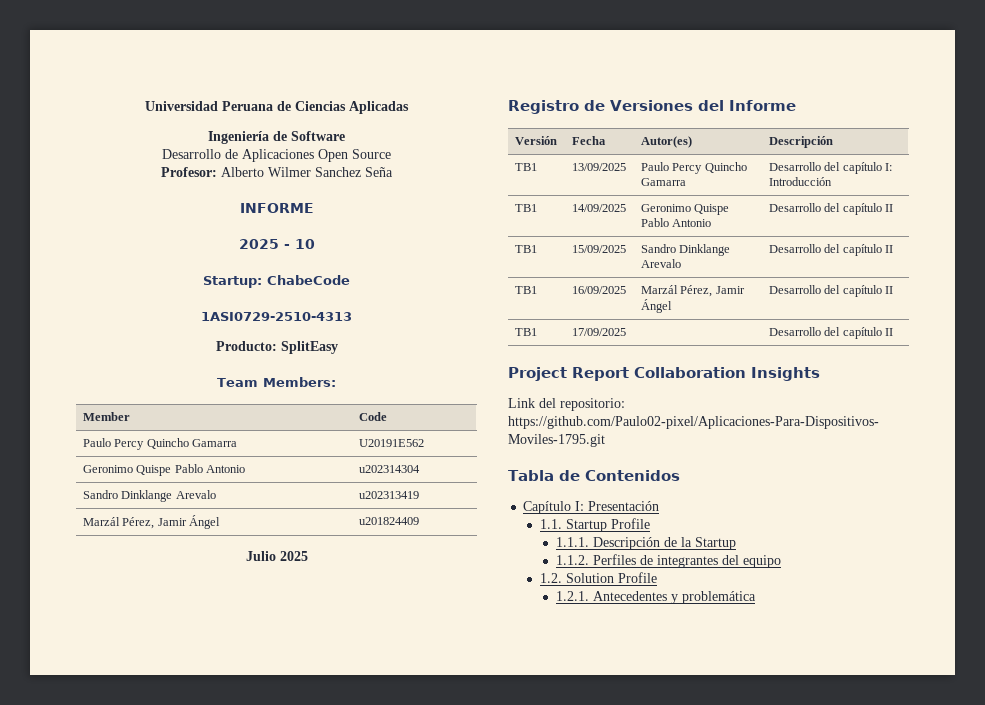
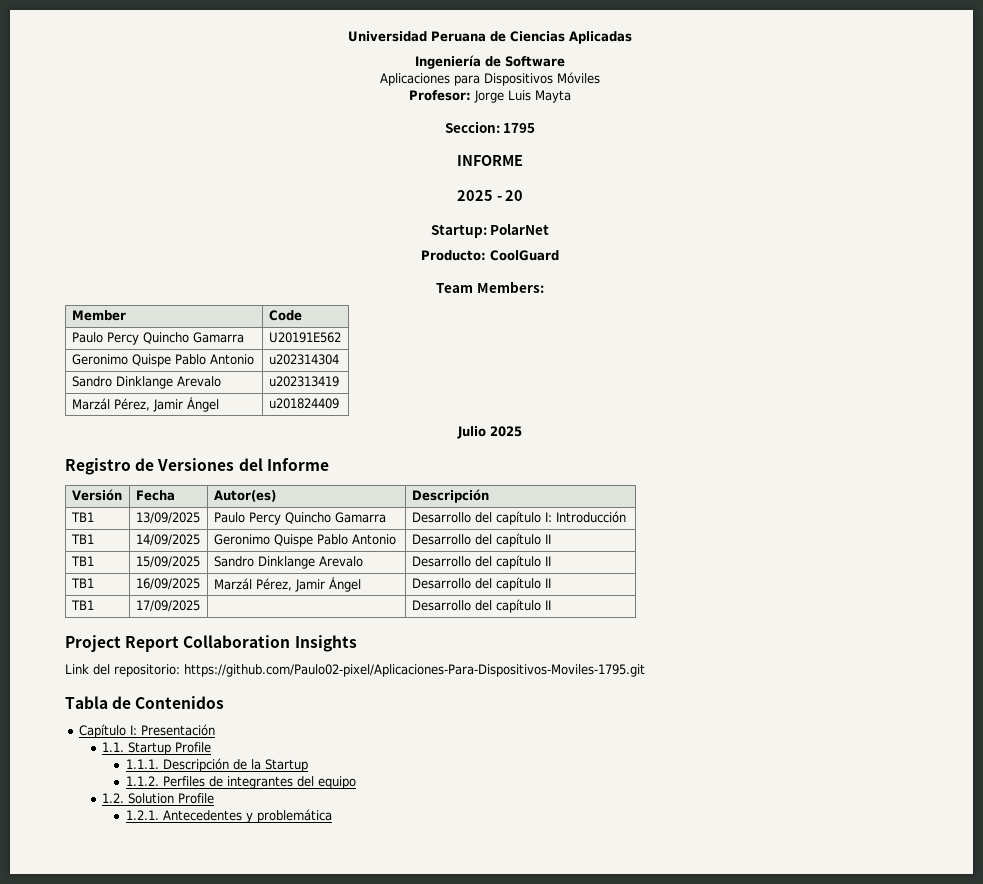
[162,149,391,162] [161,167,393,177] Desarrollo de Aplicaciones Open Source // Profesor: Alberto Wilmer Sanchez Seña -> [380,72,600,86] [409,90,571,103] [444,121,536,133] Aplicaciones para Dispositivos Móviles // Profesor: Jorge Luis Mayta // Seccion: 1795
[294,239,315,249] 10 -> [505,190,524,201] 20
[267,275,350,285] [201,312,352,321] ChabeCode // 1ASI0729-2510-4313 -> [490,224,550,235] PolarNet
[280,341,338,354] SplitEasy -> [490,250,559,261] CoolGuard

